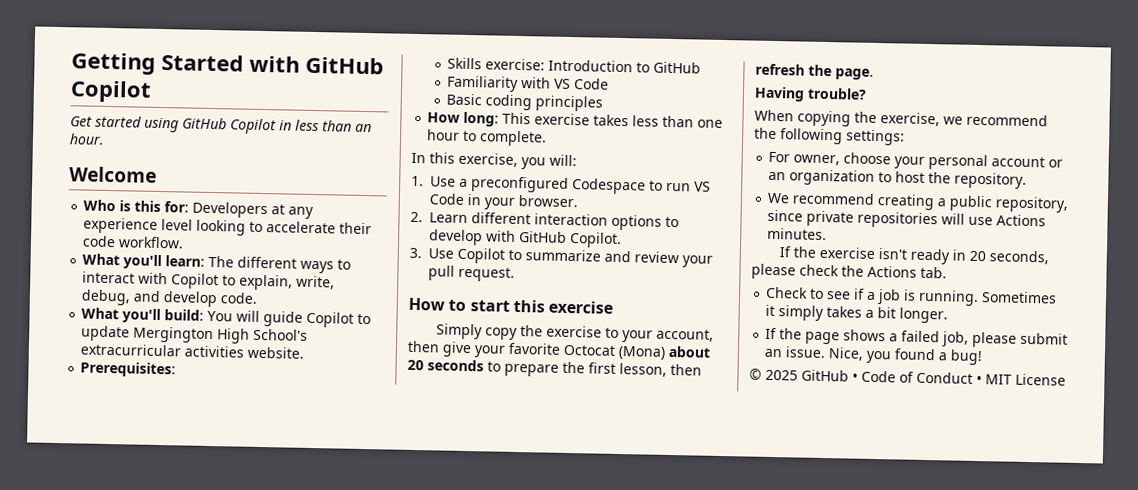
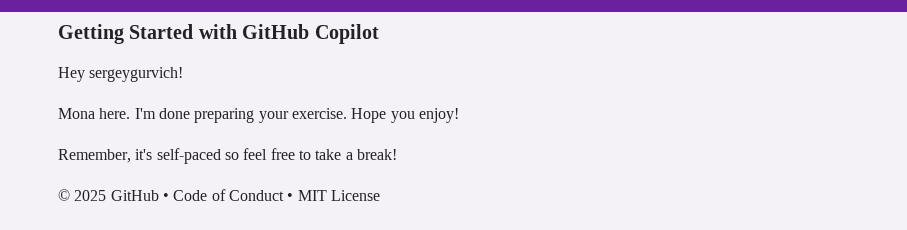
[70,115,372,135] [69,133,105,145] [69,166,157,183] [83,199,315,220] [83,217,373,236] [82,235,185,249] [82,253,352,274] [82,271,336,291] [81,289,259,308] [81,307,372,328] [81,325,309,344] [80,343,305,359] [80,361,177,378] [447,57,702,74] [446,75,610,92] [446,93,604,112] [427,111,724,128] [427,129,548,147] [411,152,577,170] [411,175,711,195] [429,193,578,210] [410,211,679,231] [428,229,622,249] [409,247,713,268] [428,265,515,282] [408,297,614,314] [436,323,715,343] [407,340,711,360] [407,359,702,377] [755,63,874,80] [754,86,867,102] [754,109,1048,127] [754,127,905,146] [768,151,1064,171] [768,169,1028,189] [767,192,1070,213] [767,209,1047,229] [767,227,828,241] [779,246,1050,265] [751,263,947,280] [766,286,1058,307] [765,304,949,324] [765,327,1069,348] [764,346,984,366] Get started using GitHub Copilot in less than an hour. // Welcome // Who is this for: Developers at any experience level looking to accelerate their code workflow. // What you'll learn: The different ways to interact with Copilot to explain, write, debug, and develop code. // What you'll build: You will guide Copilot to update Mergington High School's extracurricular activities website. // Prerequisites: // Skills exercise: Introduction to GitHub // Familiarity with VS Code // Basic coding principles // How long: This exercise takes less than one hour to complete. // In this exercise, you will: // 1. Use a preconfigured Codespace to run VS Code in your browser. // 2. Learn different interaction options to develop with GitHub Copilot. // 3. Use Copilot to summarize and review your pull request. // How to start this exercise // Simply copy the exercise to your account, then give your favorite Octocat (Mona) about 20 seconds to prepare the first lesson, then refresh the page. // Having trouble? // When copying the exercise, we recommend the following settings: // For owner, choose your personal account or an organization to host the repository. // We recommend creating a public repository, since private repositories will use Actions minutes. // If the exercise isn't ready in 20 seconds, please check the Actions tab. // Check to see if a job is running. Sometimes it simply takes a bit longer. // If the page shows a failed job, please submit an issue. Nice, you found a bug! -> [58,67,184,82] [58,108,459,123] [58,148,397,164] Hey sergeygurvich! // Mona here. I'm done preparing your exercise. Hope you enjoy! // Remember, it's self-paced so feel free to take a break!

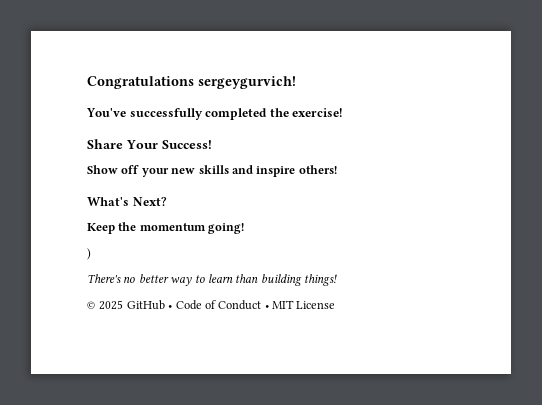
[58,24,379,44] [58,67,184,82] [58,108,459,123] [58,148,397,164] Getting Started with GitHub Copilot // Hey sergeygurvich! // Mona here. I'm done preparing your exercise. Hope you enjoy! // Remember, it's self-paced so feel free to take a break! -> [87,76,296,89] [86,108,343,120] [87,139,212,149] [87,165,337,177] [87,197,167,206] [87,222,245,234] [87,248,91,260] [87,274,337,286] Congratulations sergeygurvich! // You've successfully completed the exercise! // Share Your Success! // Show off your new skills and inspire others! // What's Next? // Keep the momentum going! // ) // There's no better way to learn than building things!

